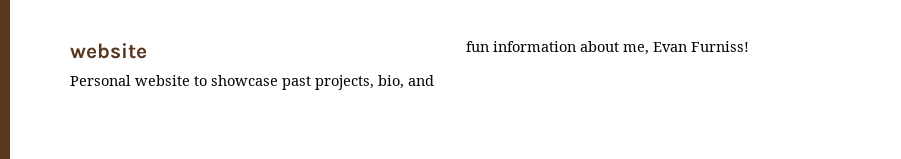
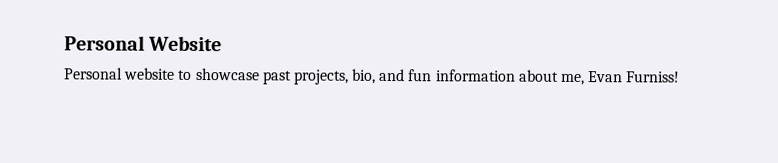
[70,43,147,59] website -> [64,35,223,52] Personal Website

